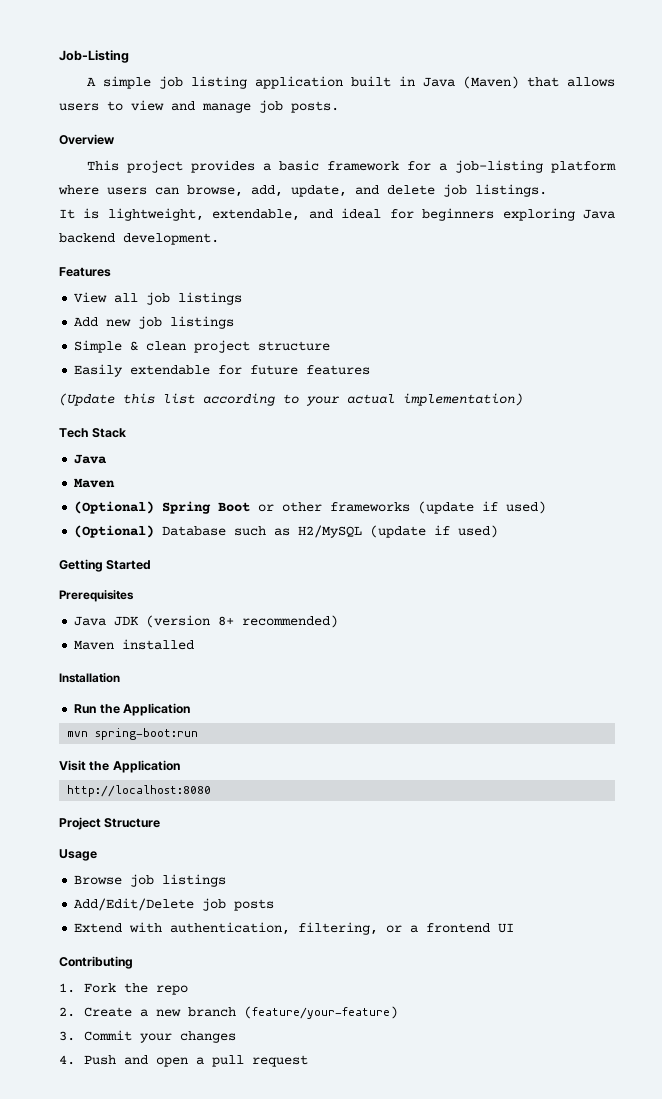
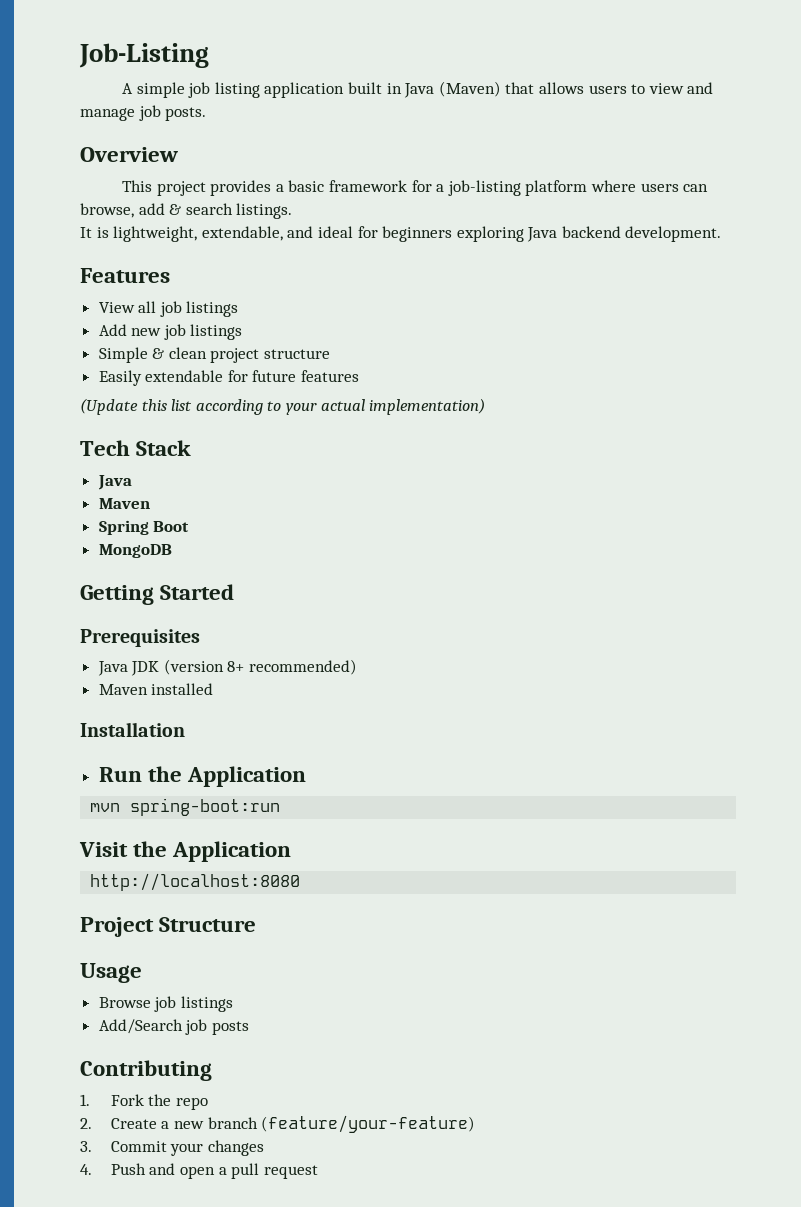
[251,184,467,197] add, update, and delete job -> [138,203,233,215] add & search
[74,501,155,514] (Optional) -> (150, 503) none
[258,501,547,514] [74,525,499,538] or other frameworks (update if used) // (Optional) Database such as H2/MySQL (update if used) -> [98,544,172,558] // MongoDB
[74,898,195,911] Add/Edit/Delete -> [98,1019,183,1034] Add/Search
[74,922,515,935] // Extend with authentication, filtering, or a frontend UI -> (249, 1028) none

